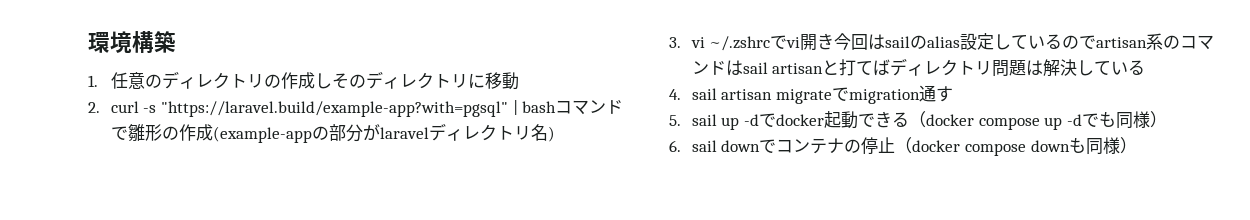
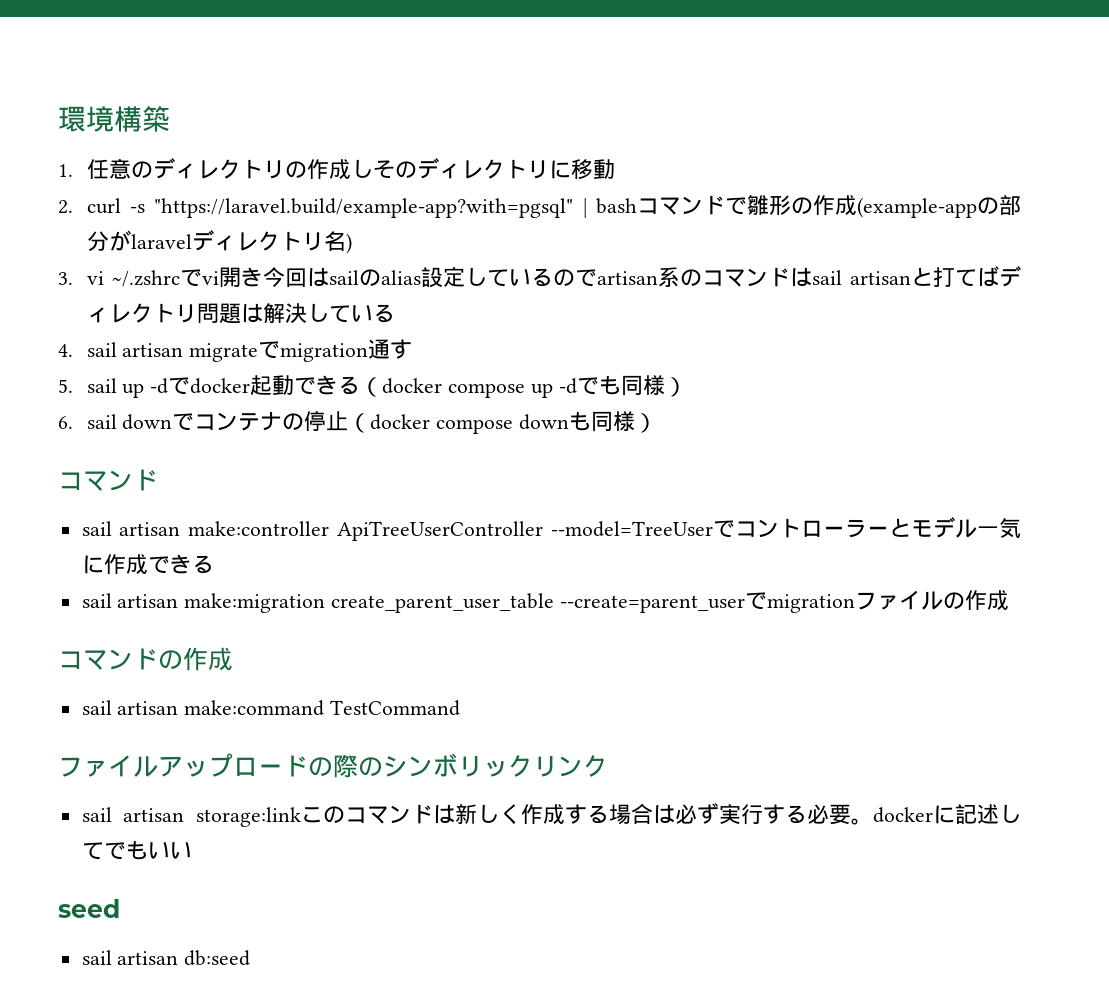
(1137, 145) none -> [58,469,158,491] [81,517,1021,541] [81,554,214,574] [81,590,1009,613] [58,647,233,671] [81,700,461,716] [58,753,608,778] [81,803,1021,827] [81,840,192,860] [58,899,120,918] [81,950,251,966] // コマンド // sail artisan make:controller ApiTreeUserController --model=TreeUserでコントローラーとモデル一気に作成できる // sail artisan make:migration create_parent_user_table --create=parent_userでmigrationファイルの作成 // コマンドの作成 // sail artisan make:command TestCommand // ファイルアップロードの際のシンボリックリンク // sail artisan storage:linkこのコマンドは新しく作成する場合は必ず実行する必要。dockerに記述してでもいい // seed // sail artisan db:seed

